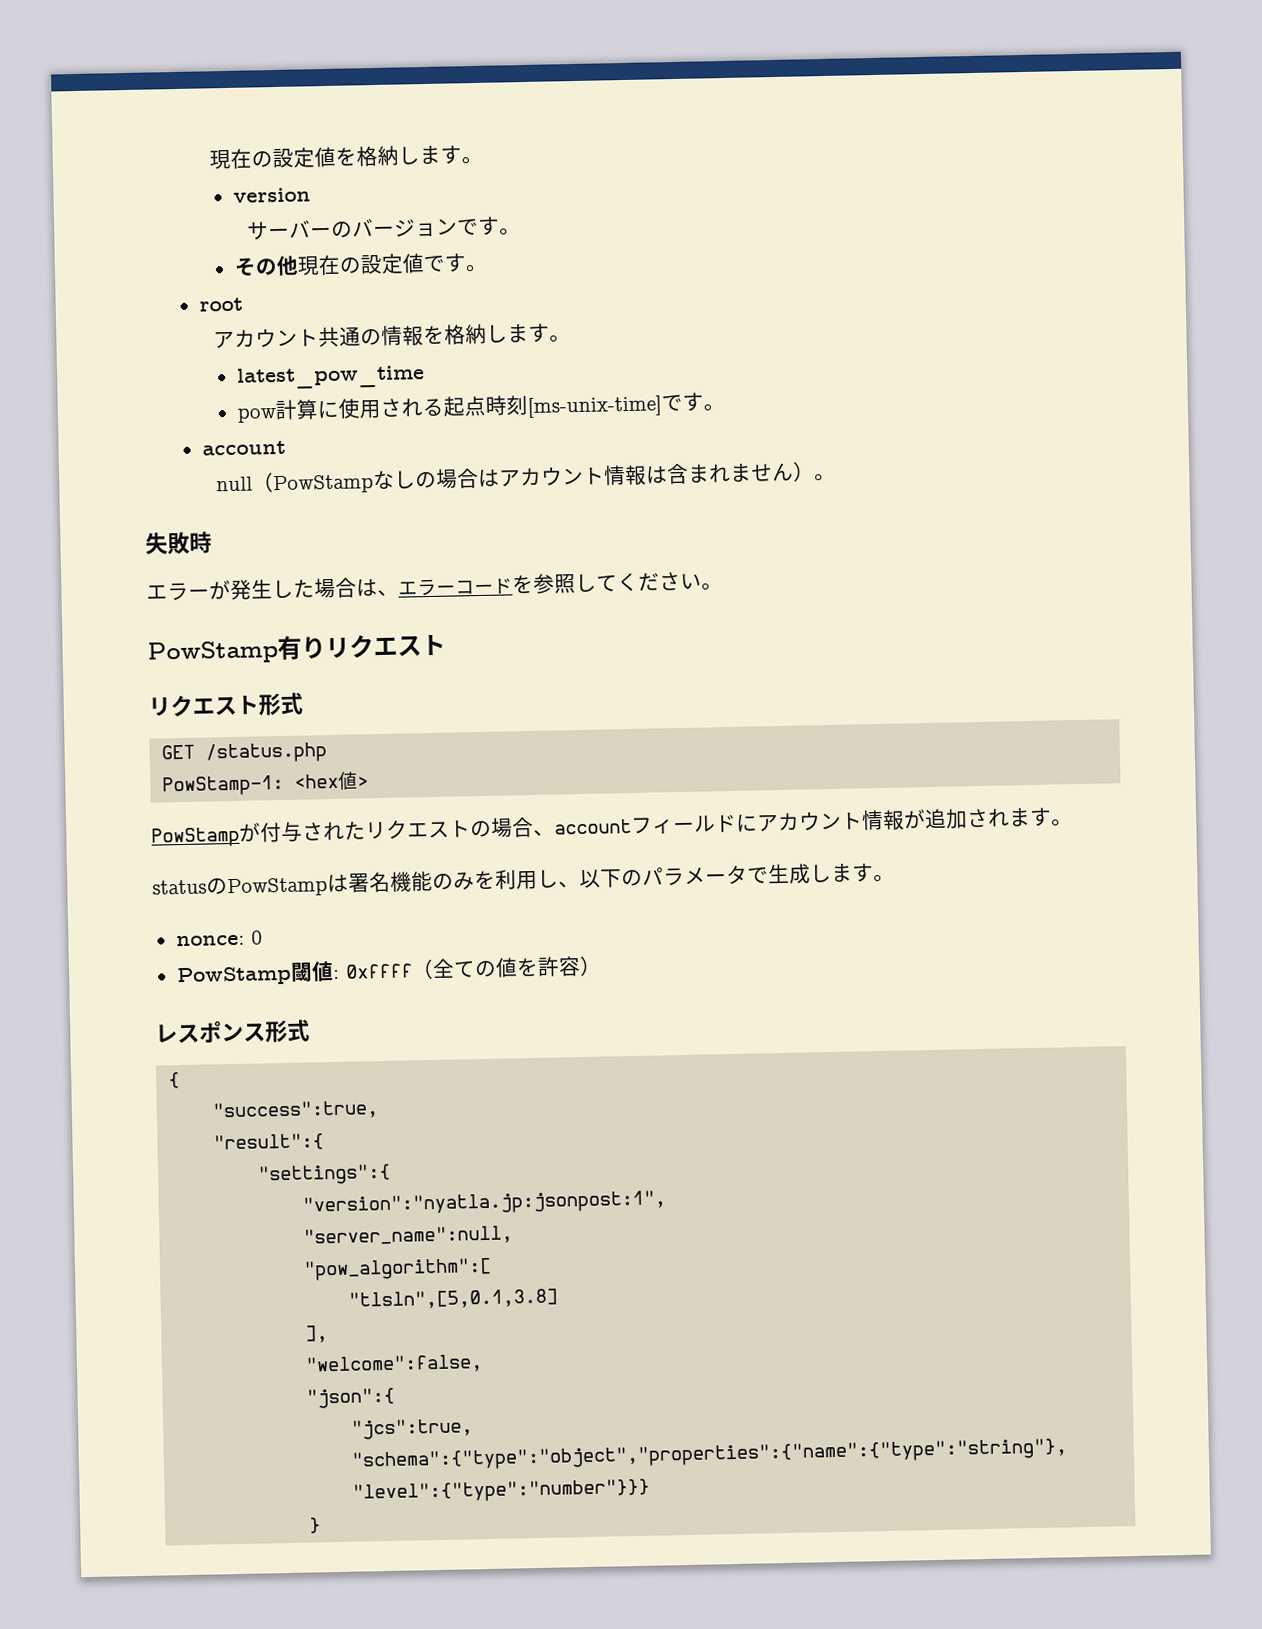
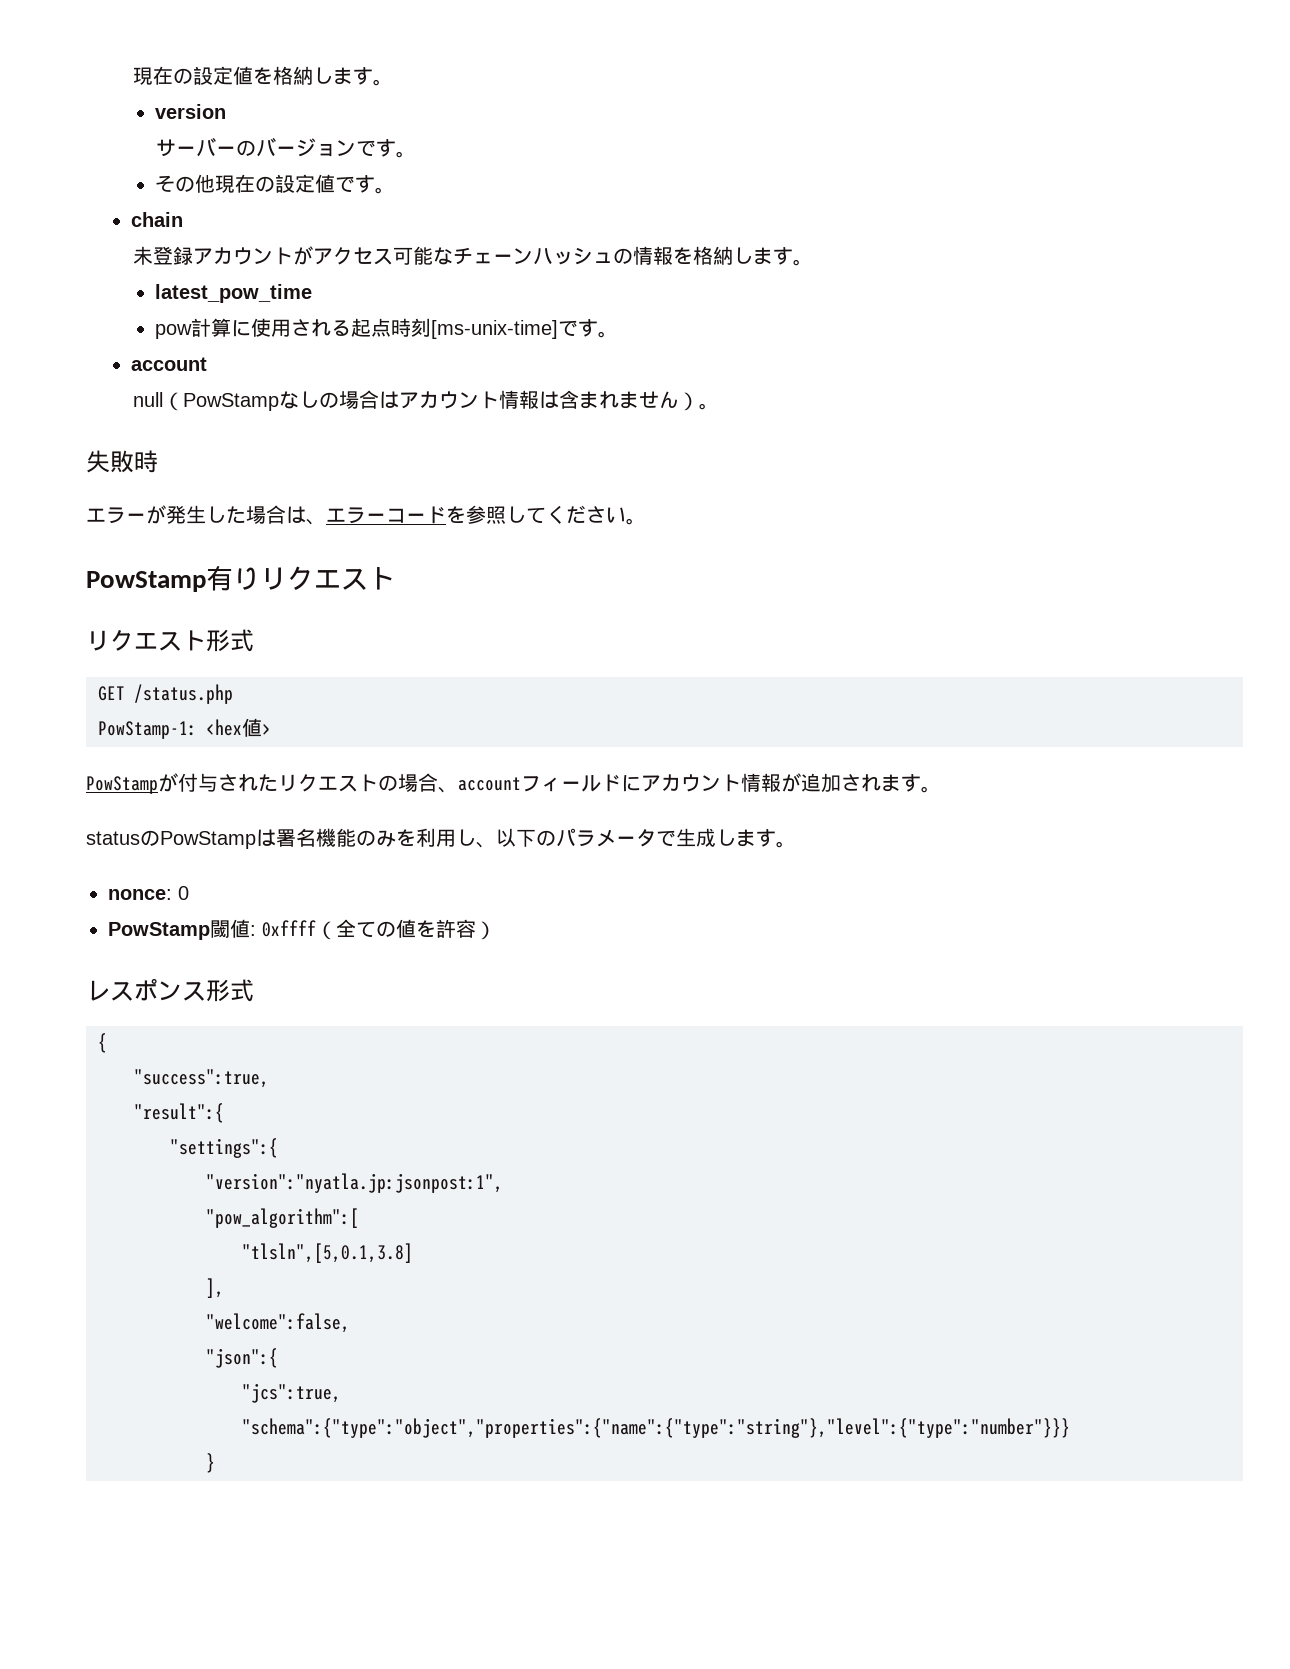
[198,297,243,312] [213,326,362,349] root // アカウント共通 -> [131,212,184,227] [132,246,613,265] chain // 未登録アカウントがアクセス可能なチェーンハッシュ
[303,1225,514,1247] // "server_name":null, -> (503, 1183) none

